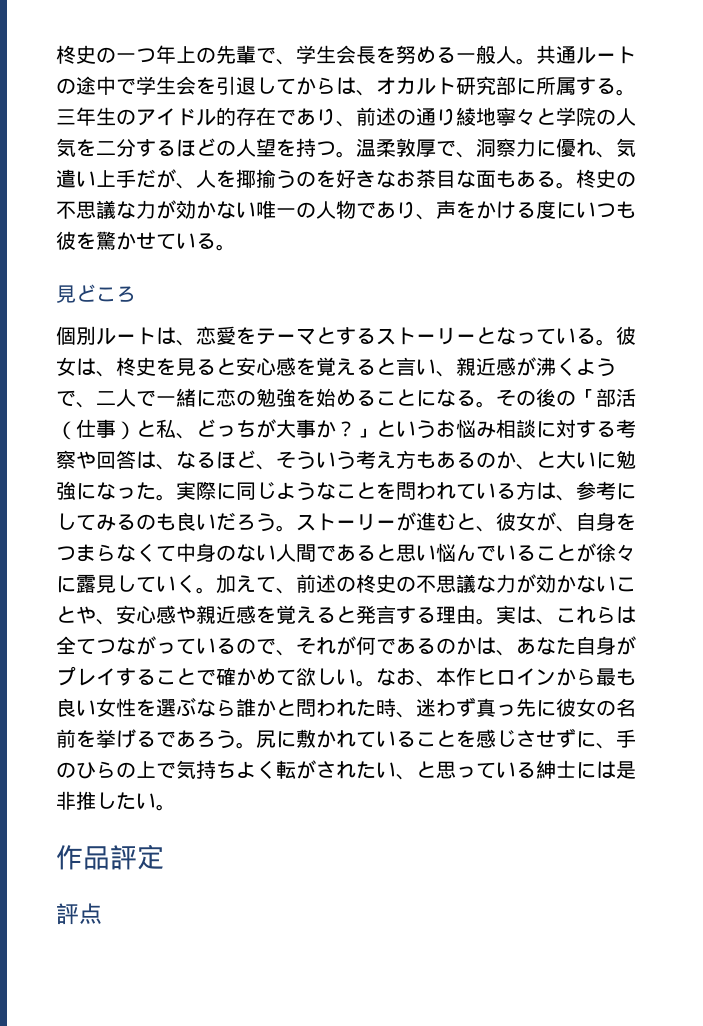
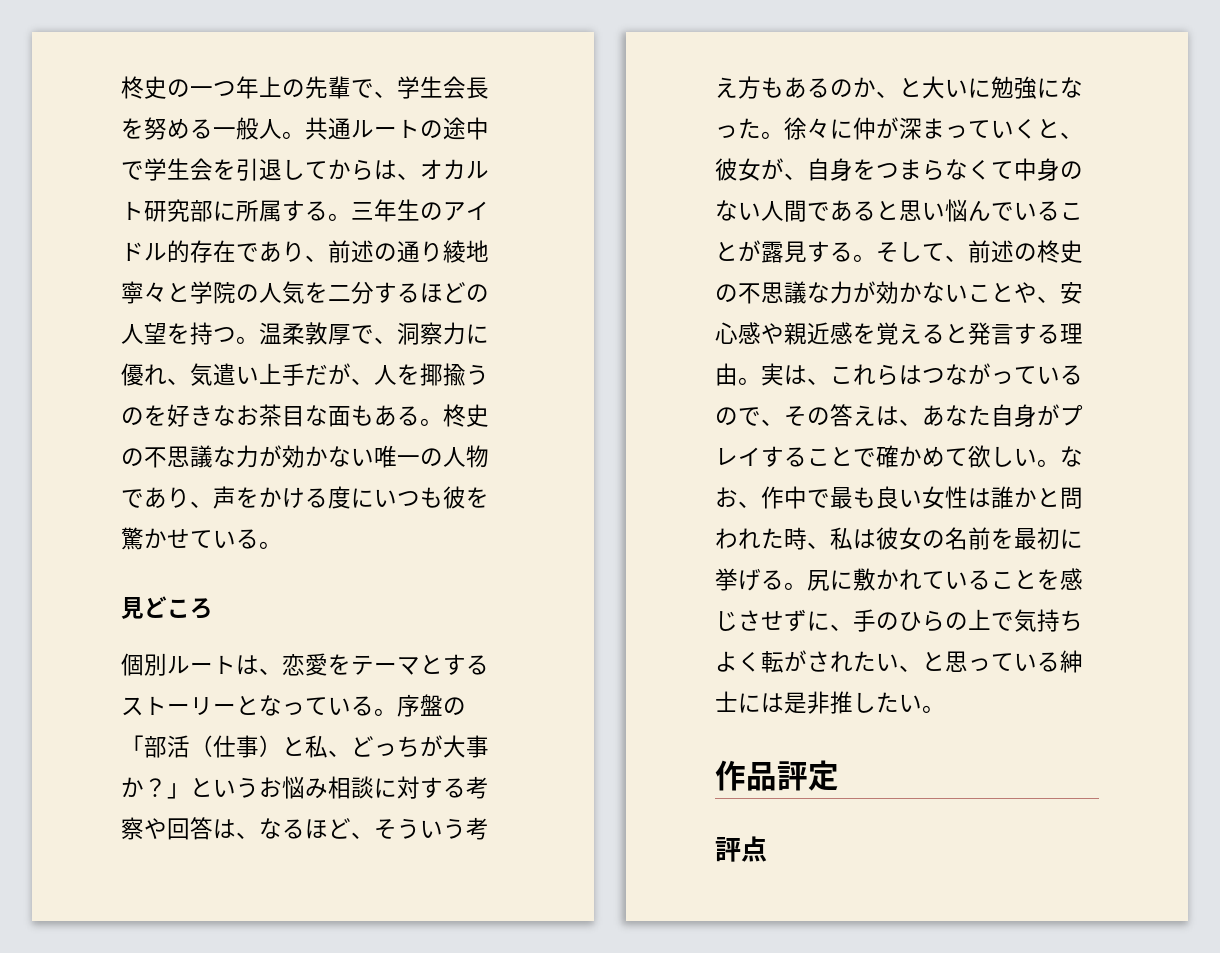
[616,326,636,345] [56,357,616,377] [56,388,556,408] 彼女は、柊史を見ると安心感を覚えると言い、親近感が沸くようで、二人で一緒に恋の勉強を始めることになる。その後 -> [397,694,443,717] 序盤
[176,481,636,501] [56,512,456,532] 実際に同じようなことを問われている方は、参考にしてみるのも良いだろう。ストーリーが進む -> [784,117,1037,140] 徐々に仲が深まっていく
[596,543,636,562] [56,574,256,594] 徐々に露見していく。加え -> [761,241,922,263] 露見する。そし
[56,636,96,655] 全て -> (922, 375) none
[316,636,476,655] れが何であるのか -> [807,404,876,427] の答え
[436,667,596,686] 本作ヒロインから -> [761,486,830,509] 作中で
[136,697,236,717] を選ぶなら -> [968,488,991,508] は
[416,697,636,717] [56,729,236,749] 迷わず真っ先に彼女の名前を挙げるであろう -> [830,527,1083,550] [715,568,784,591] 私は彼女の名前を最初に挙げる

